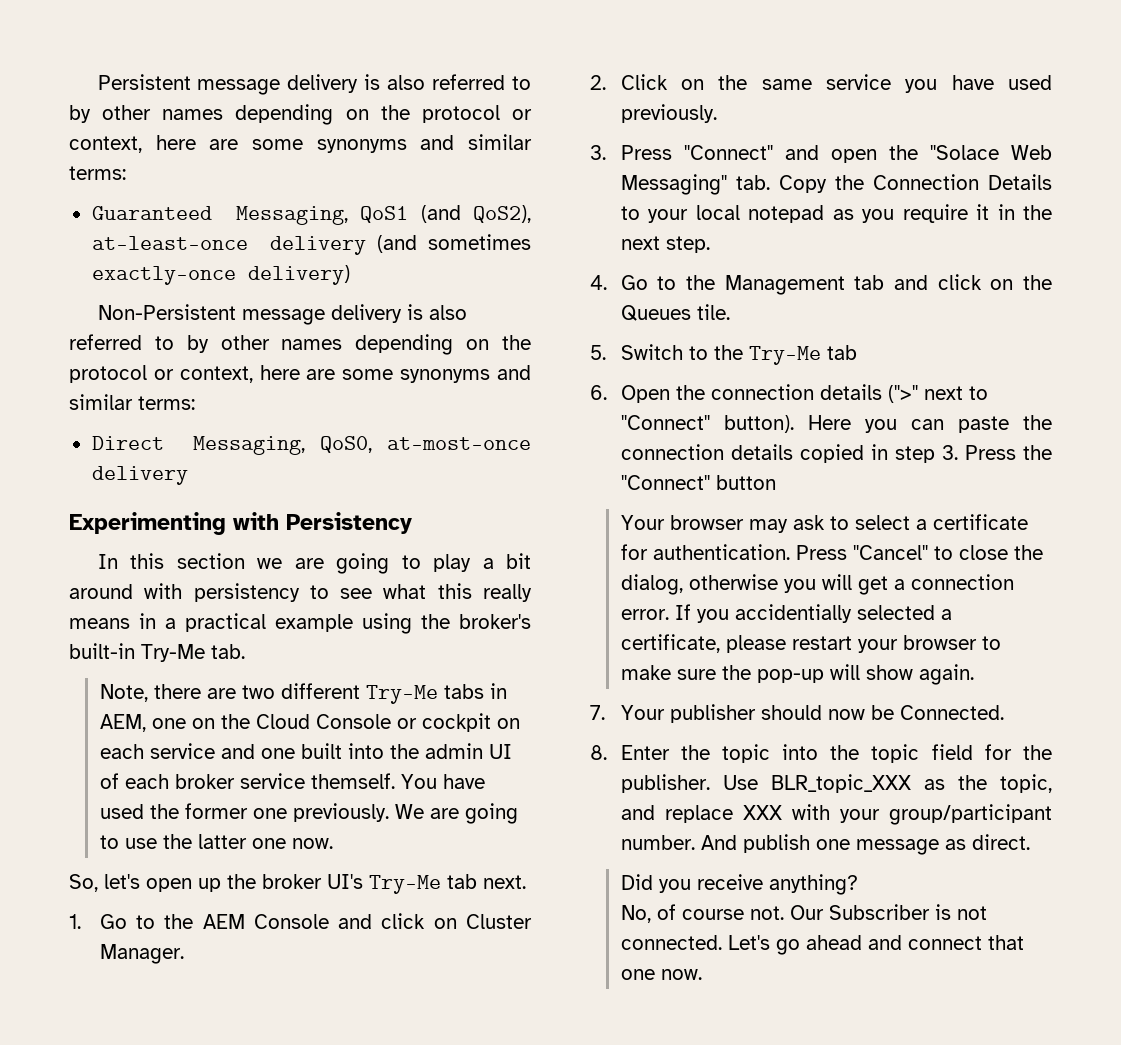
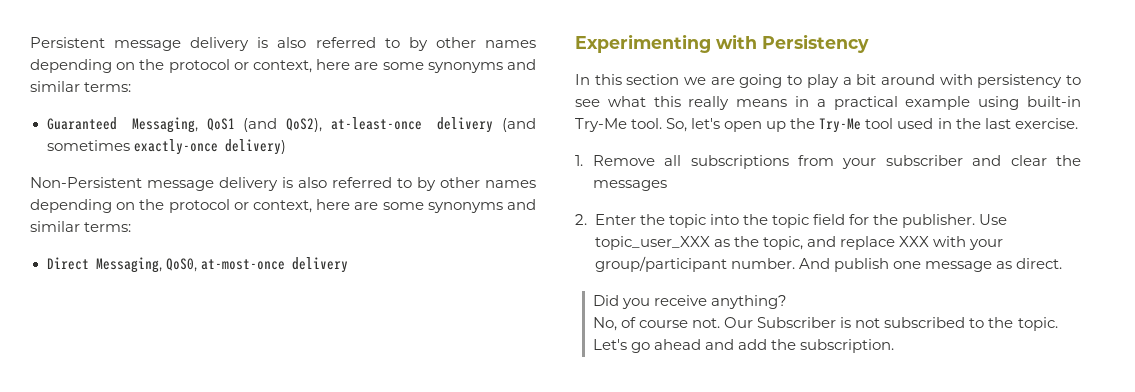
[421,614,531,629] [69,643,245,662] [99,683,507,704] [99,713,520,732] [99,743,512,759] [99,773,485,789] [99,803,518,824] [99,834,333,849] the broker's built-in Try-Me tab. // Note, there are two different Try-Me tabs in AEM, one on the Cloud Console or cockpit on each service and one built into the admin UI of each broker service themself. You have used the former one previously. We are going to use the latter one now. // -> [1027,96,1081,107] [575,118,663,132] built-in Try-Me tool.
[262,874,526,894] [69,913,532,929] [99,944,184,964] [590,74,1052,93] [620,104,717,123] [590,145,1052,163] [620,174,1052,195] [620,204,1052,223] [620,236,710,253] [590,274,1052,295] [620,304,730,321] [590,344,857,365] [590,384,988,403] [620,415,1052,433] [620,444,1052,463] [620,475,776,490] [620,514,1028,533] [620,544,1043,560] [620,574,1014,595] [620,604,952,623] [620,634,1001,653] [620,664,974,685] [590,704,1004,723] [590,745,607,760] broker UI's Try-Me tab next. // 1. Go to the AEM Console and click on Cluster Manager. // 2. Click on the same service you have used previously. // 3. Press "Connect" and open the "Solace Web Messaging" tab. Copy the Connection Details to your local notepad as you require it in the next step. // 4. Go to the Management tab and click on the Queues tile. // 5. Switch to the Try-Me tab // 6. Open the connection details (">" next to "Connect" button). Here you can paste the connection details copied in step 3. Press the "Connect" button // Your browser may ask to select a certificate for authentication. Press "Cancel" to close the dialog, otherwise you will get a connection error. If you accidentially selected a certificate, please restart your browser to make sure the pop-up will show again. // 7. Your publisher should now be Connected. // 8. -> [819,118,1078,133] [575,155,1081,169] [592,180,667,191] [575,214,587,225] Try-Me tool used in the last exercise. // 1. Remove all subscriptions from your subscriber and clear the messages // 2.
[770,774,911,793] BLR_topic_XXX -> [594,236,710,250] topic_user_XXX
[620,935,1024,955] [620,969,702,980] connected. Let's go ahead and connect that one now. -> [884,317,1058,331] [592,339,895,353] subscribed to the topic. Let's go ahead and add the subscription.

